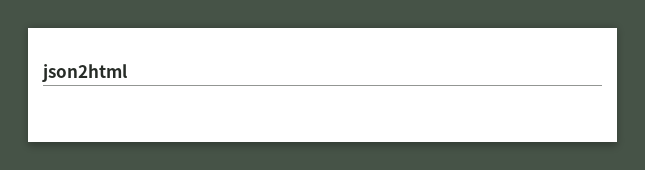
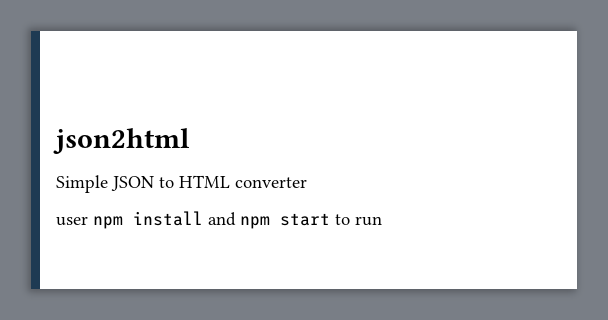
(127, 73) none -> [56,175,307,193] [56,211,382,229] // Simple JSON to HTML converter // user npm install and npm start to run

